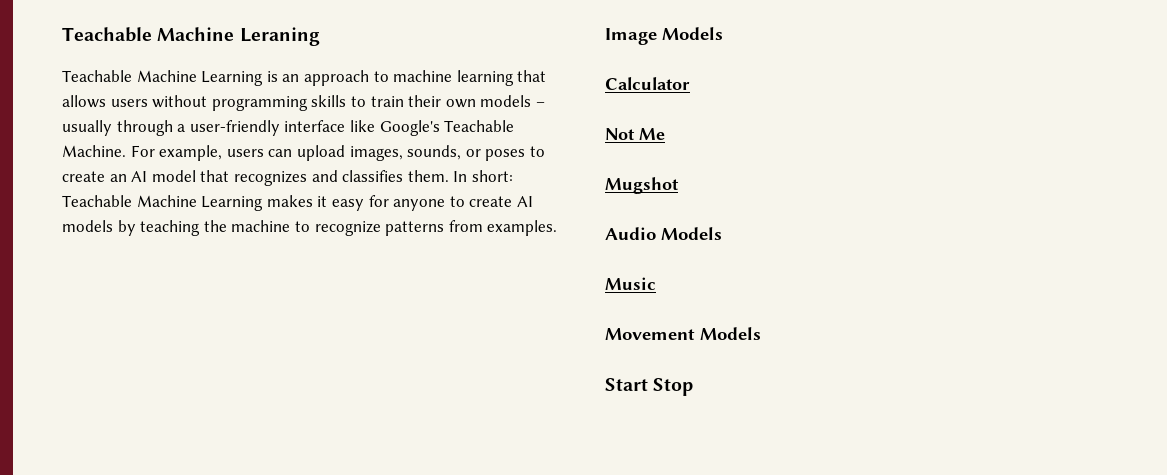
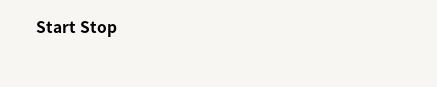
[62,27,320,46] [62,70,547,86] [62,95,545,111] [62,120,515,136] [62,145,545,161] [62,170,513,186] [62,195,533,211] [62,220,558,236] [605,27,723,45] [605,77,690,90] [605,128,665,140] [605,177,679,194] [605,227,722,240] [605,277,656,290] [605,327,761,340] Teachable Machine Leraning // Teachable Machine Learning is an approach to machine learning that allows users without programming skills to train their own models – usually through a user-friendly interface like Google's Teachable Machine. For example, users can upload images, sounds, or poses to create an AI model that recognizes and classifies them. In short: Teachable Machine Learning makes it easy for anyone to create AI models by teaching the machine to recognize patterns from examples. // Image Models // Calculator // Not Me // Mugshot // Audio Models // Music // Movement Models // -> (36, 27) none

